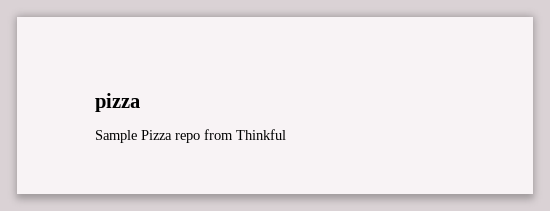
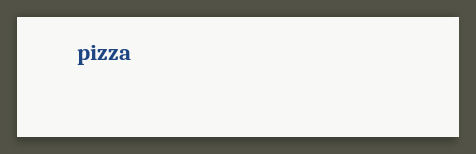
[95,129,286,143] // Sample Pizza repo from Thinkful -> (131, 55) none

